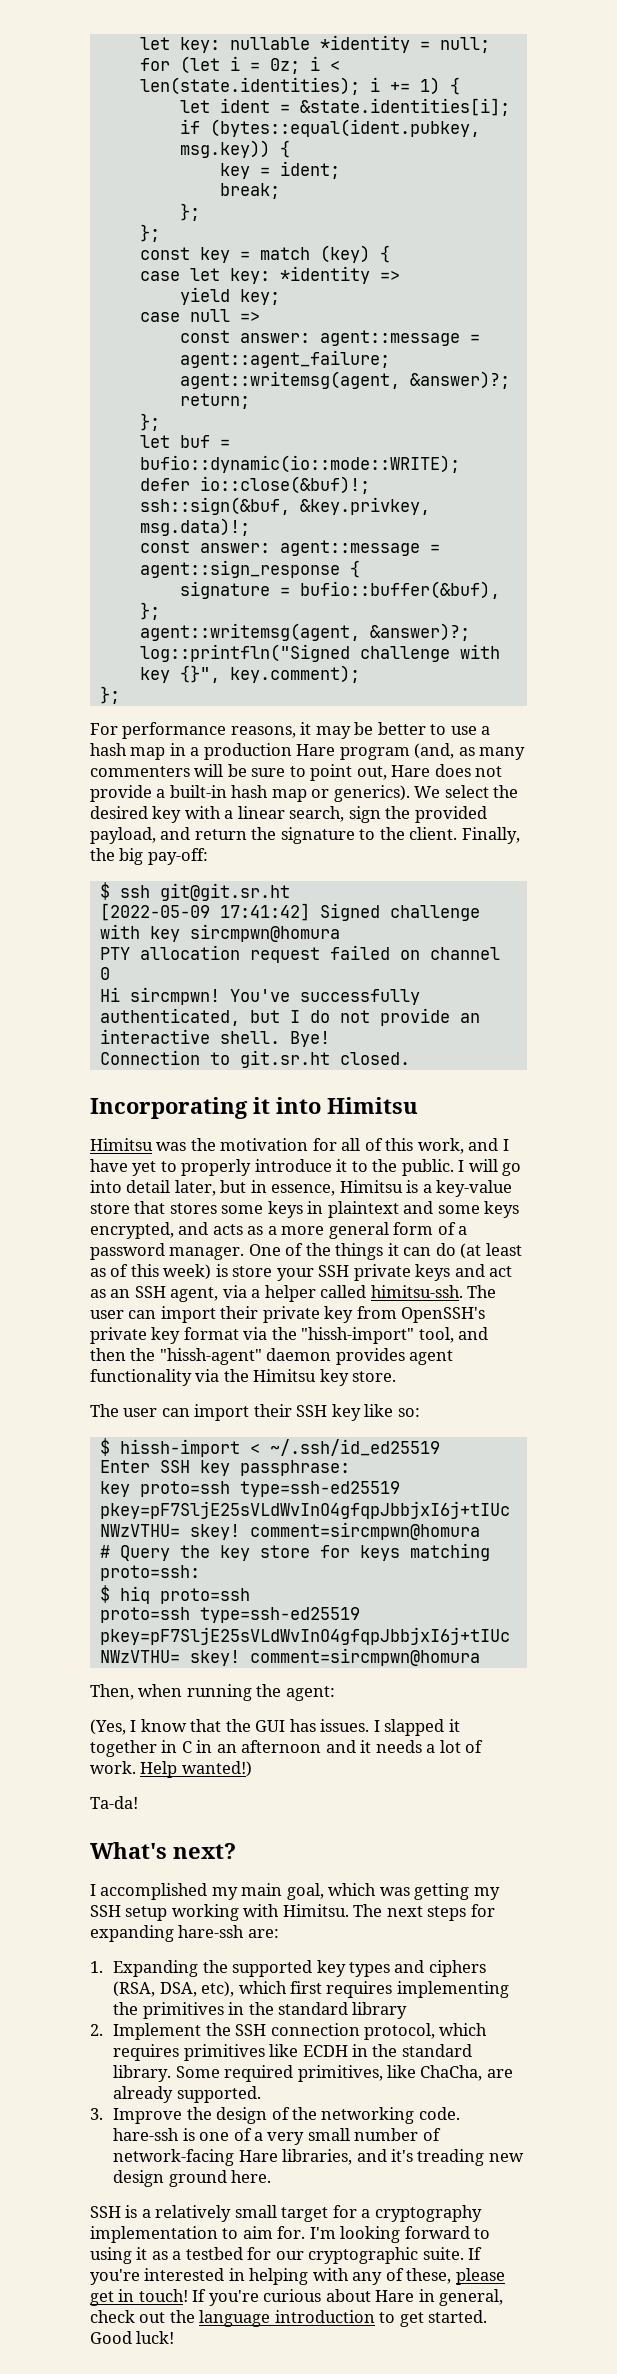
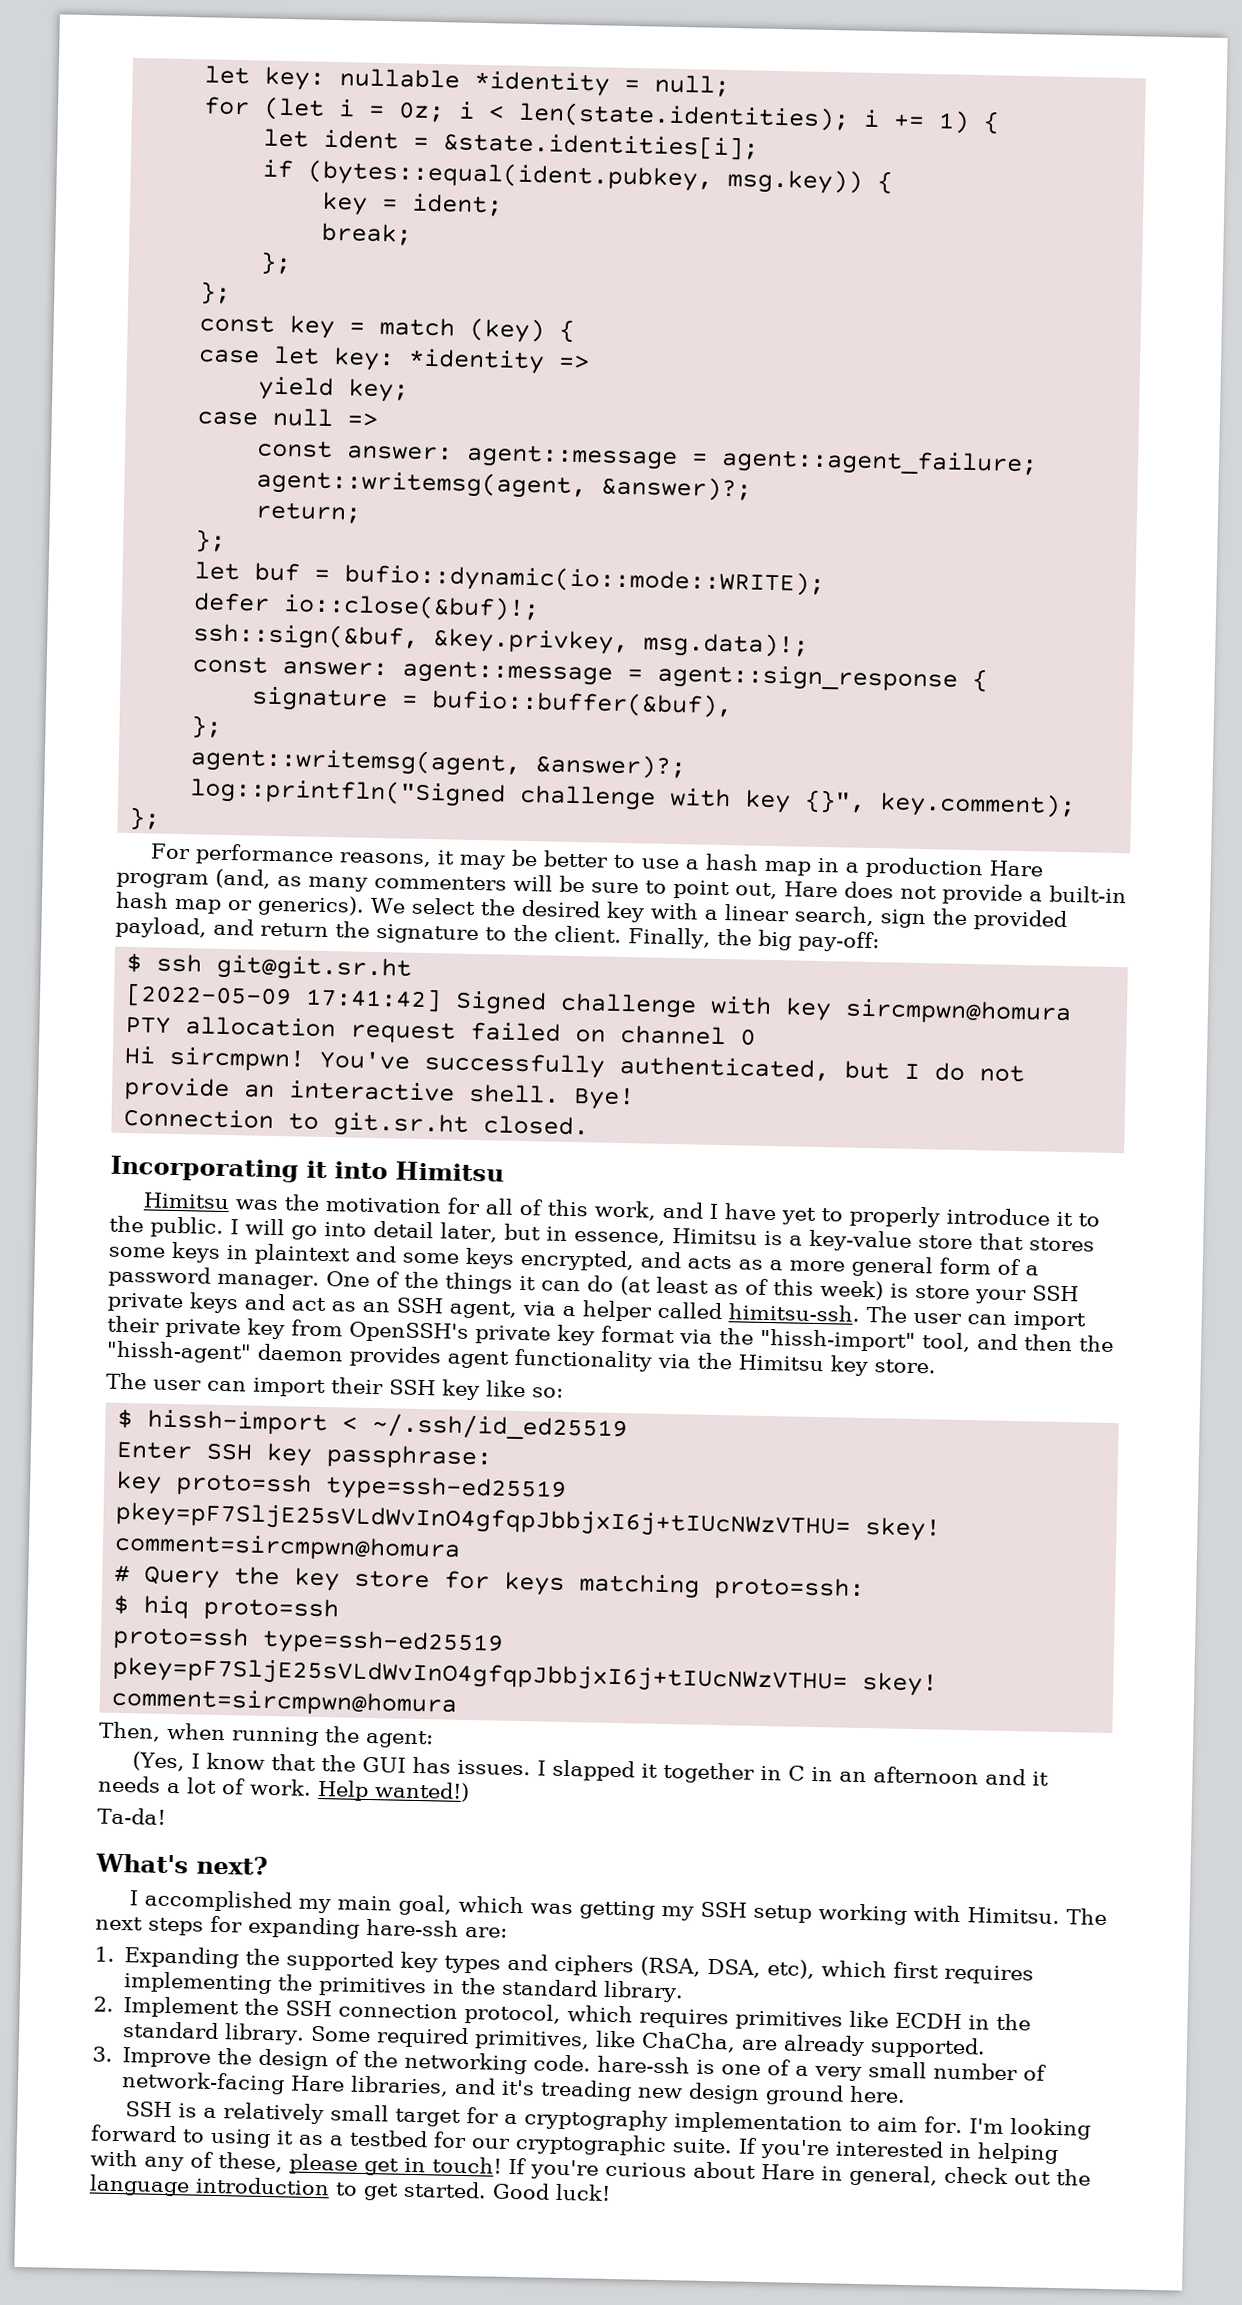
[352,2002,408,2019] library -> [603,1980,685,2003] library.

